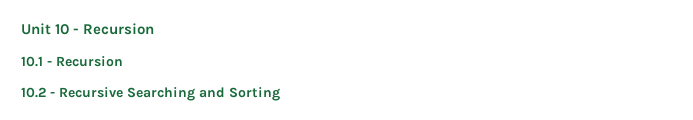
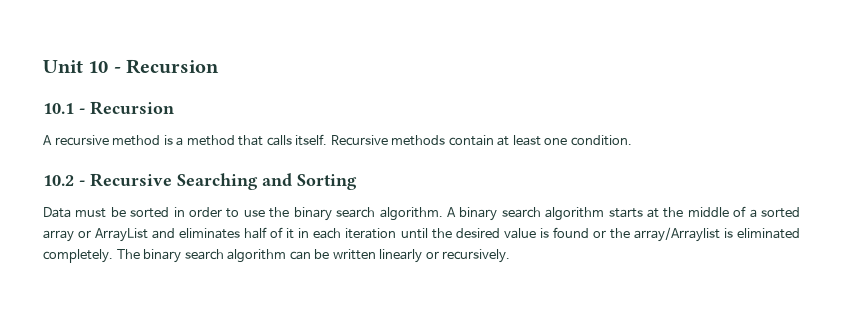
(123, 61) none -> [43,134,632,146] // A recursive method is a method that calls itself. Recursive methods contain at least one condition.
(280, 94) none -> [43,206,800,221] [43,227,800,242] [43,249,511,263] // Data must be sorted in order to use the binary search algorithm. A binary search algorithm starts at the middle of a sorted array or ArrayList and eliminates half of it in each iteration until the desired value is found or the array/Arraylist is eliminated completely. The binary search algorithm can be written linearly or recursively.

